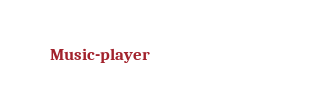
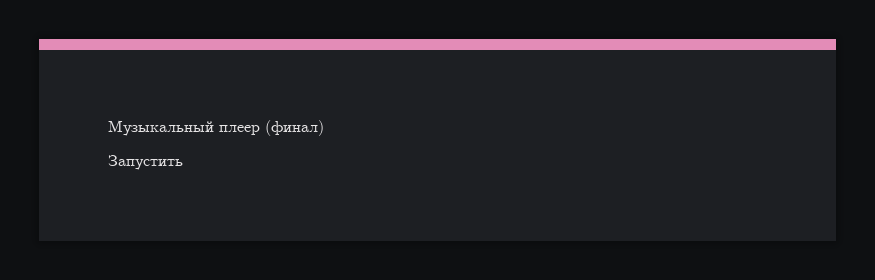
[50,48,150,63] Music-player -> [108,120,324,136] [108,155,183,170] Музыкальный плеер (финал) // Запустить

